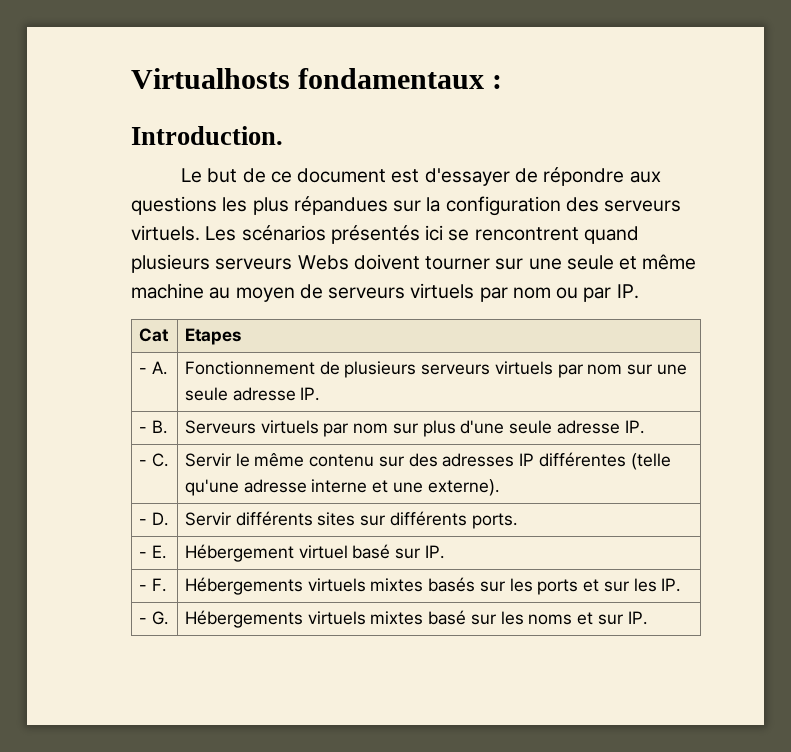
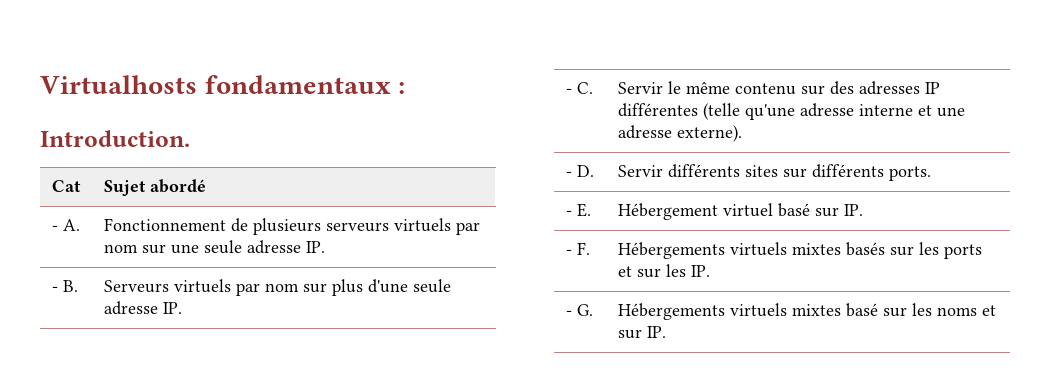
[181,167,661,186] [131,196,682,216] [131,225,639,244] [131,254,697,273] [131,283,639,302] // Le but de ce document est d'essayer de répondre aux questions les plus répandues sur la configuration des serveurs virtuels. Les scénarios présentés ici se rencontrent quand plusieurs serveurs Webs doivent tourner sur une seule et même machine au moyen de serveurs virtuels par nom ou par IP. -> (190, 138) none
[185,328,242,345] Etapes -> [103,179,206,196] Sujet abordé
(423, 487) none -> [617,125,672,139] adresse

